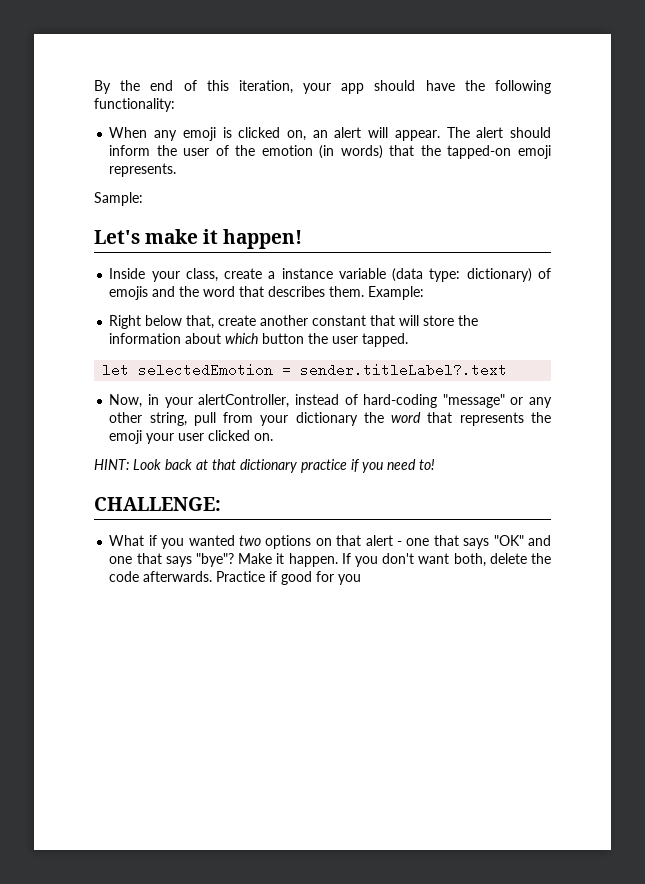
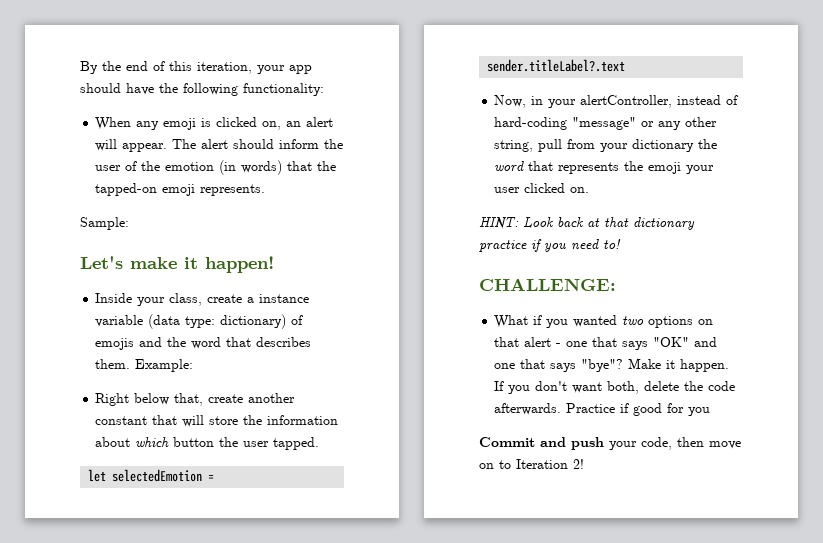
(362, 579) none -> [479,437,741,450] [479,459,584,469] // Commit and push your code, then move on to Iteration 2!

